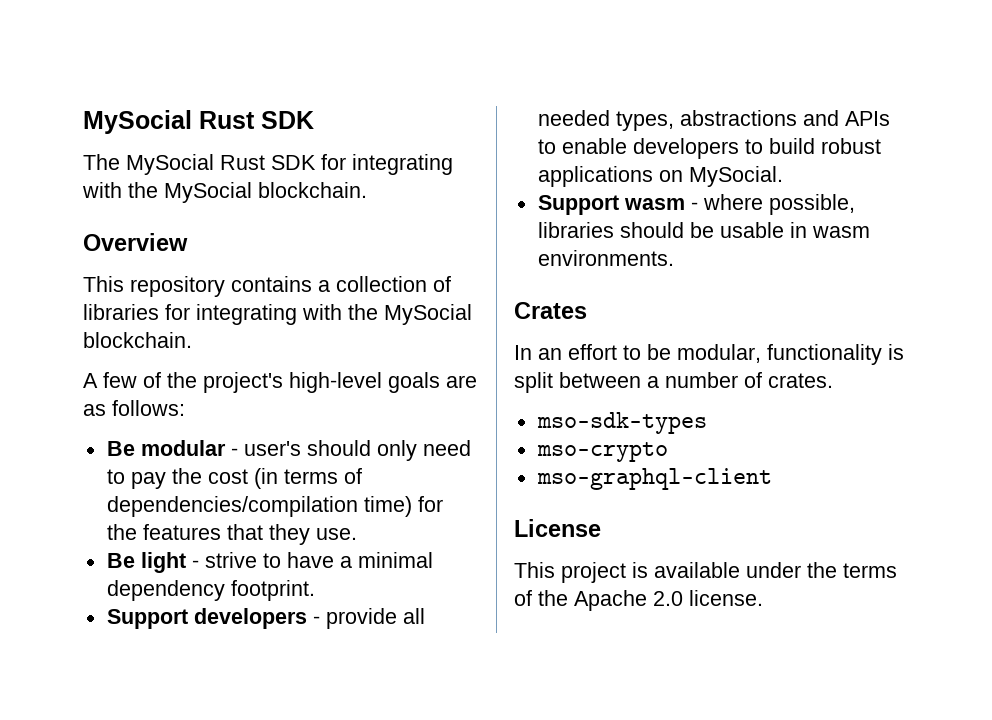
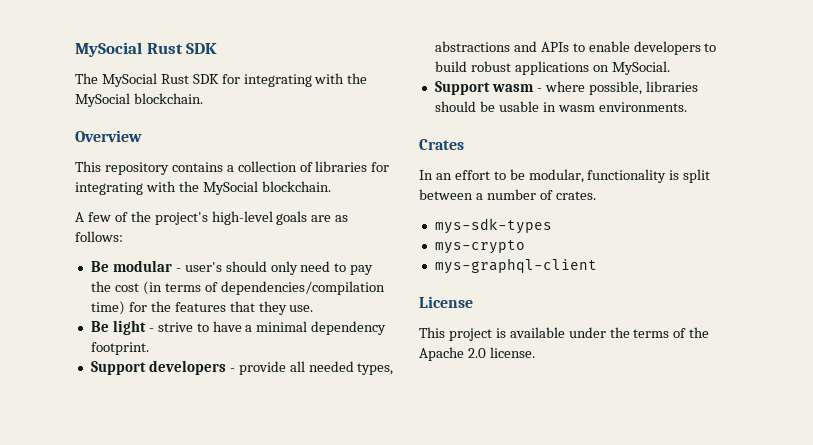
[536,412,707,434] [536,442,668,462] [536,468,772,490] mso-sdk-types // mso-crypto // mso-graphql-client -> [434,218,552,234] [434,240,525,254] [434,258,597,274] mys-sdk-types // mys-crypto // mys-graphql-client

